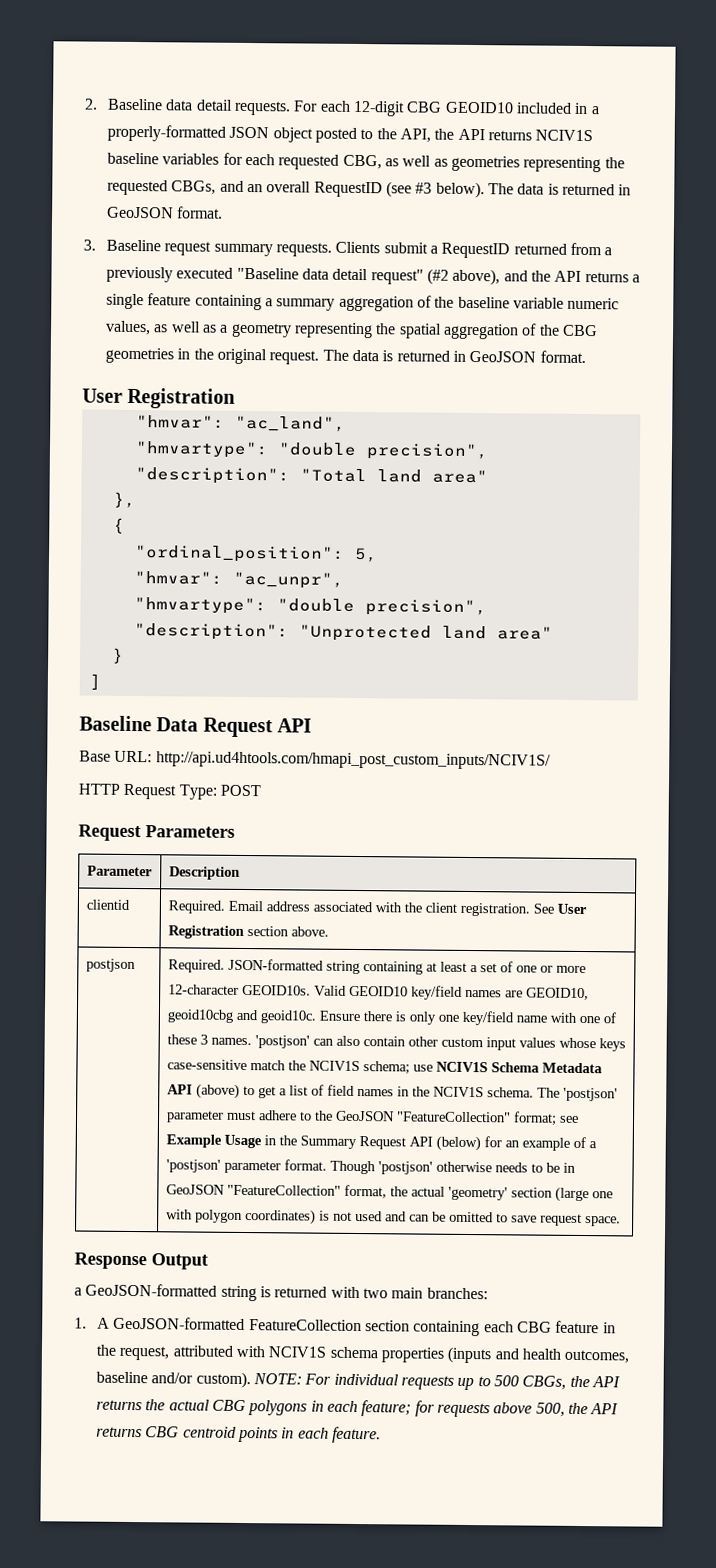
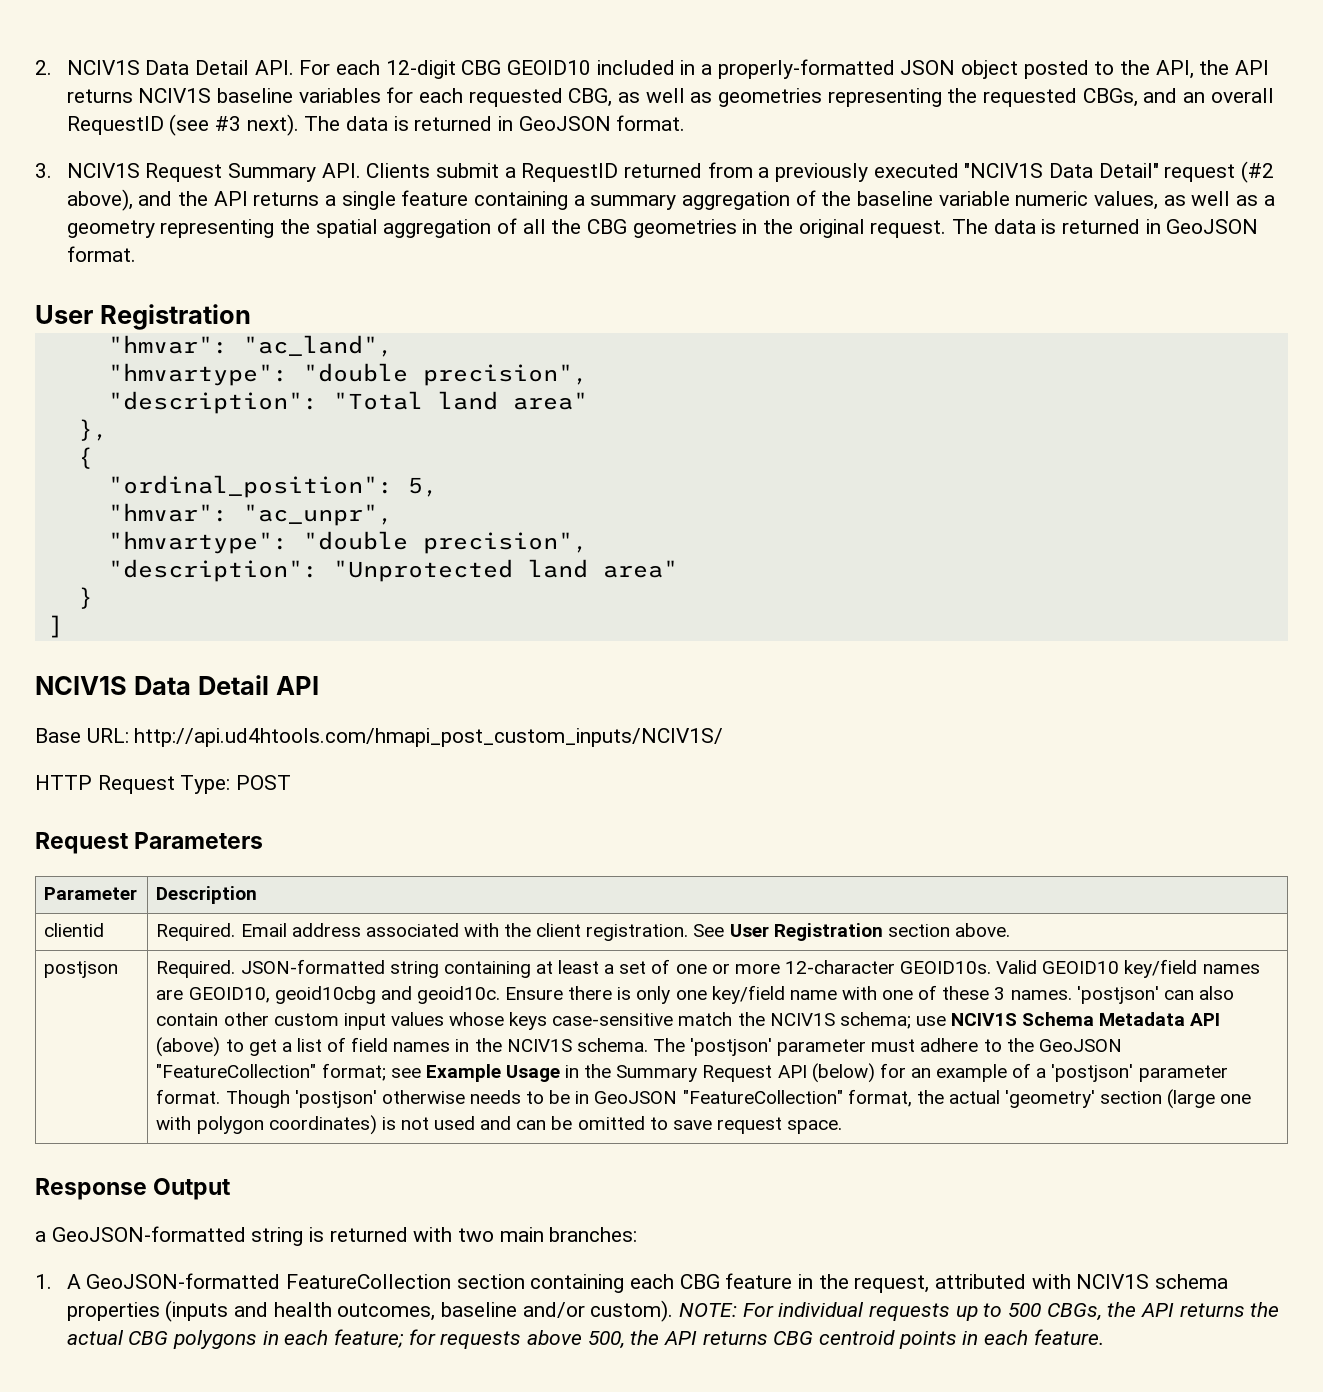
[106,98,291,116] Baseline data detail requests. -> [66,60,294,75] NCIV1S Data Detail API.
[435,181,485,199] below). -> [246,114,299,136] next).
[105,239,332,257] Baseline request summary requests. -> [66,163,361,182] NCIV1S Request Summary API.
[236,267,424,285] "Baseline data detail request" -> [964,163,1236,182] "NCIV1S Data Detail" request
(538, 329) none -> [522,219,546,234] all
[79,715,273,738] Baseline Data Request -> [35,675,269,695] NCIV1S Data Detail

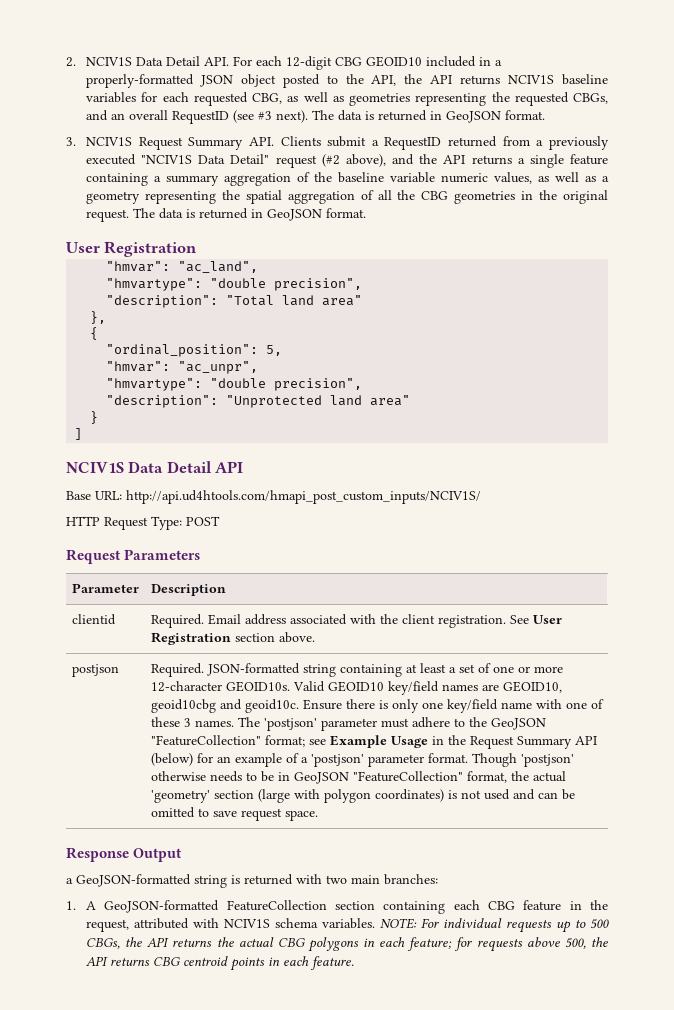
[1076,986,1234,1004] [156,1012,1221,1030] [156,1037,648,1057] 'postjson' can also contain other custom input values whose keys case-sensitive match the NCIV1S schema; use NCIV1S Schema Metadata API (above) to get a list of field names in the NCIV1S schema. -> (234, 723) none
[616,1065,773,1082] Summary Request -> [469,736,572,749] Request Summary
[1220,1094,1252,1104] one -> (290, 796) none
[66,1300,674,1322] properties (inputs and health outcomes, baseline and/or custom). -> [322,918,376,929] variables.

